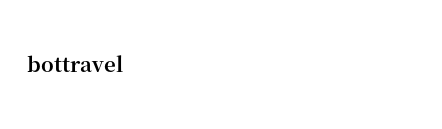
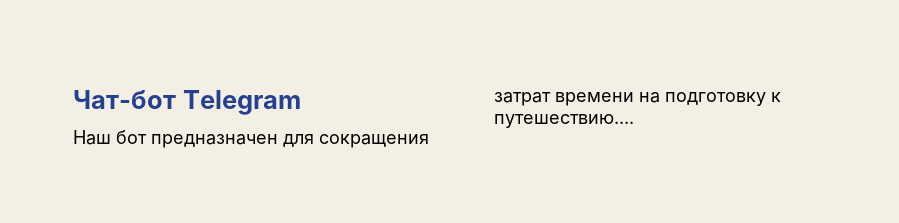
[27,55,123,72] bottravel -> [73,90,301,115] [73,130,429,148] [494,92,781,106] [494,114,634,128] Чат-бот Telegram // Наш бот предназначен для сокращения затрат времени на подготовку к путешествию....

